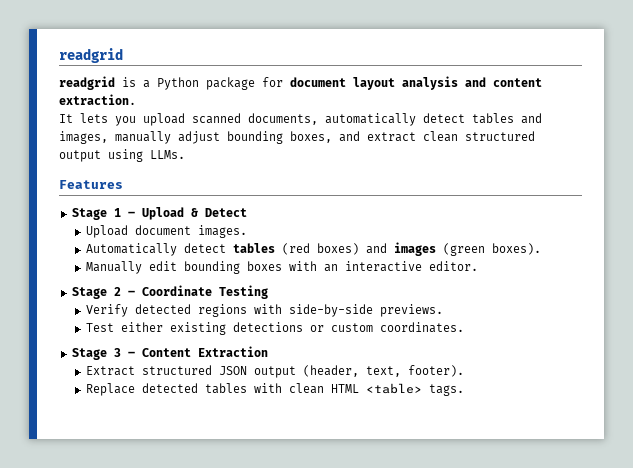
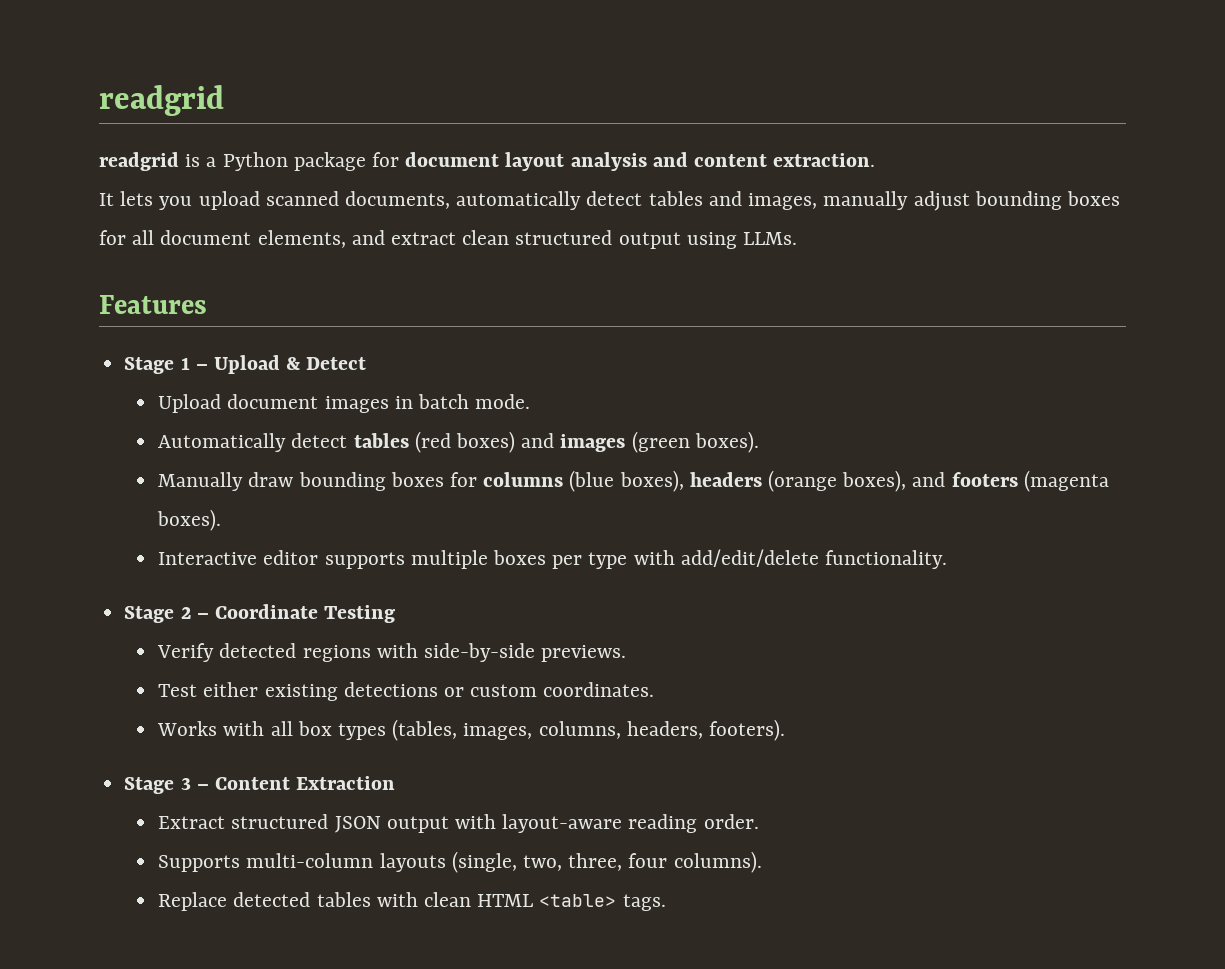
[290,131,332,143] boxes, -> [1066,191,1120,206] [99,230,346,248] boxes for all document elements,
[197,225,247,238] images. -> [324,394,531,413] images in batch mode.
[148,261,478,274] edit bounding boxes with an interactive editor. -> [248,470,1109,492] [157,509,222,531] [158,549,947,569] draw bounding boxes for columns (blue boxes), headers (orange boxes), and footers (magenta boxes). // Interactive editor supports multiple boxes per type with add/edit/delete functionality.
(464, 327) none -> [157,719,785,741] // Works with all box types (tables, images, columns, headers, footers).
[302,365,464,377] (header, text, footer). -> [454,814,759,833] [158,851,762,873] with layout-aware reading order. // Supports multi-column layouts (single, two, three, four columns).

